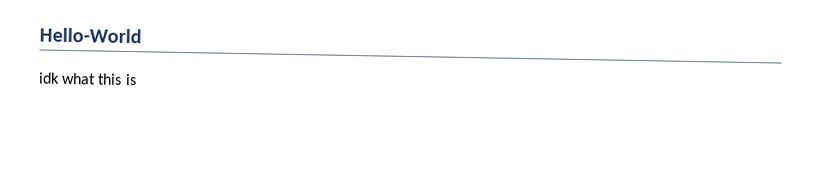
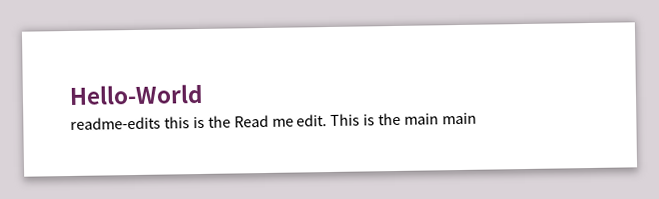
[38,72,137,86] idk what this is -> [70,112,478,130] readme-edits this is the Read me edit. This is the main main

